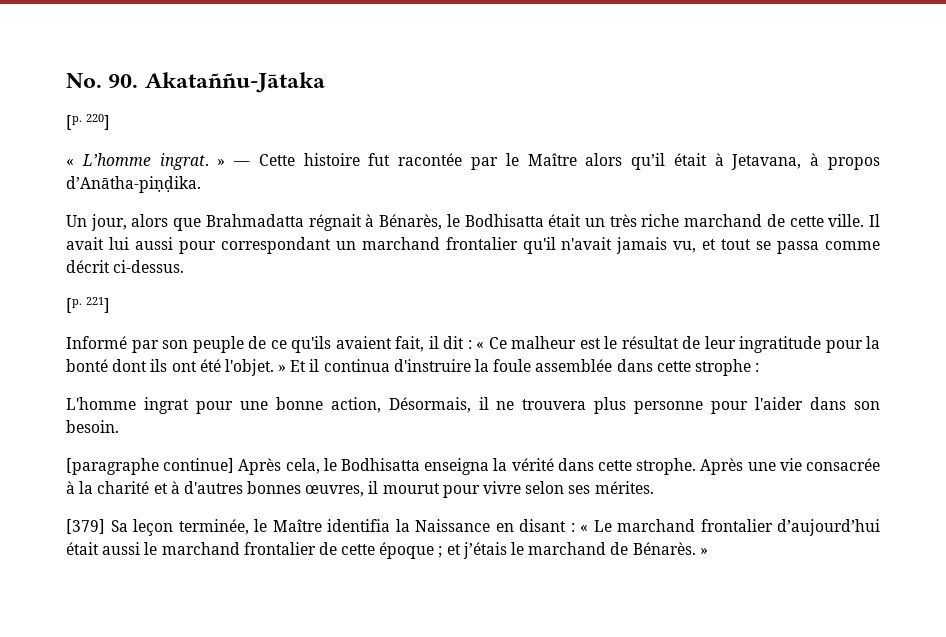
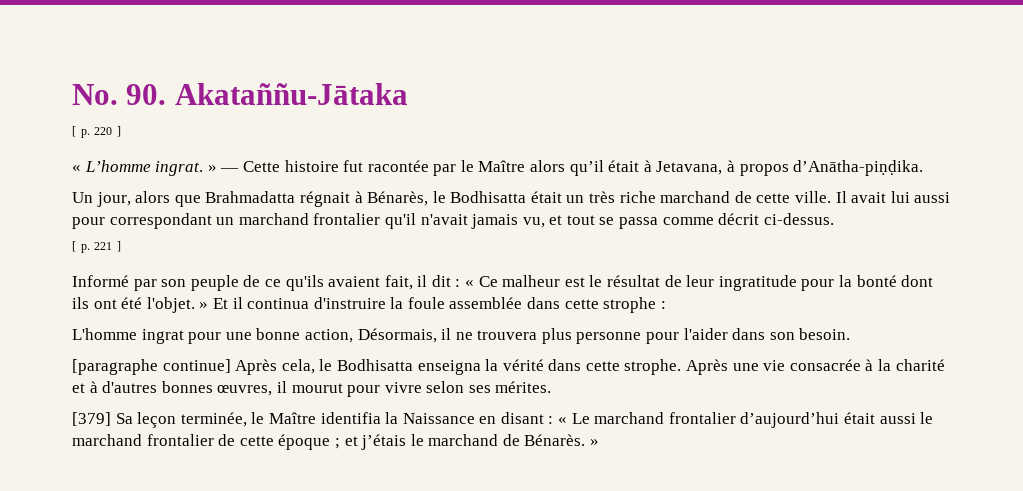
[66,114,111,130] [p. 220] -> [72,126,121,138] [ p. 220 ]
[66,297,111,313] [p. 221] -> [72,241,121,253] [ p. 221 ]

